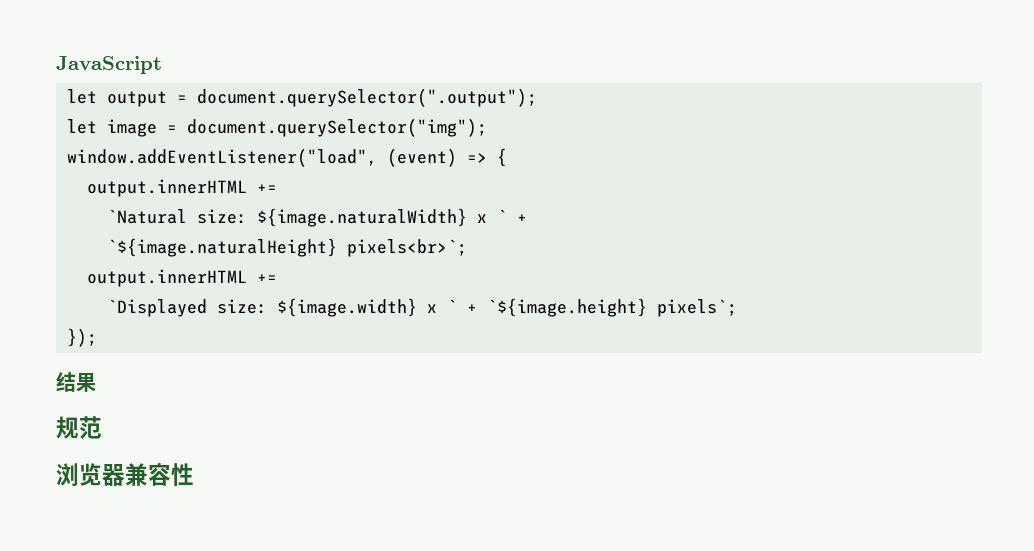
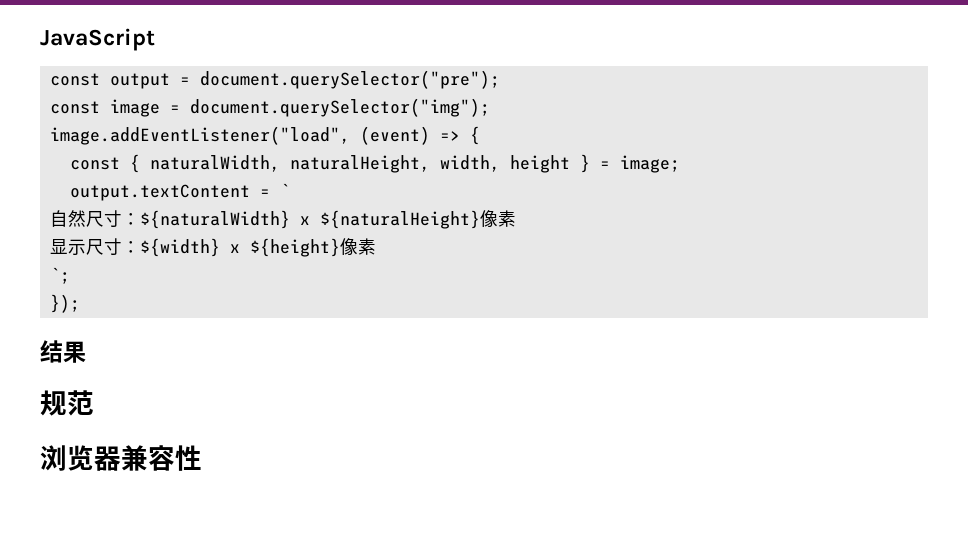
[66,89,97,104] let -> [50,73,101,86] const
[196,88,537,107] [66,119,97,134] document.querySelector(".output"); // let -> [200,70,501,89] [50,101,101,114] document.querySelector("pre"); // const
[66,148,377,167] window.addEventListener("load", -> [50,126,351,145] image.addEventListener("load",
[86,179,277,197] [106,208,527,227] [106,238,467,257] [86,269,277,287] [106,298,737,317] output.innerHTML += // `Natural size: ${image.naturalWidth} x ` + // `${image.naturalHeight} pixels<br>`; // output.innerHTML += // `Displayed size: ${image.width} x ` + `${image.height} pixels`; -> [70,154,681,173] [70,183,291,201] [50,210,517,229] [50,238,377,257] [50,267,71,284] const { naturalWidth, naturalHeight, width, height } = image; // output.textContent = ` // 自然尺寸：${naturalWidth} x ${naturalHeight}像素 // 显示尺寸：${width} x ${height}像素 // `;

